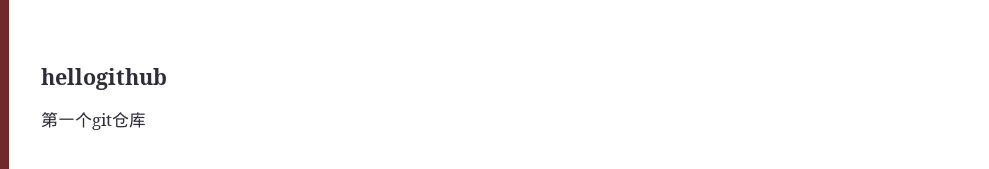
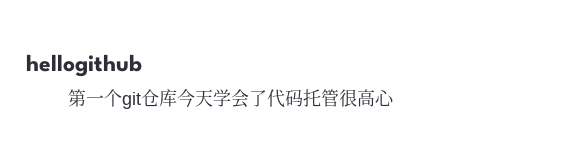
(146, 120) none -> [176,89,394,108] 今天学会了代码托管很高心

